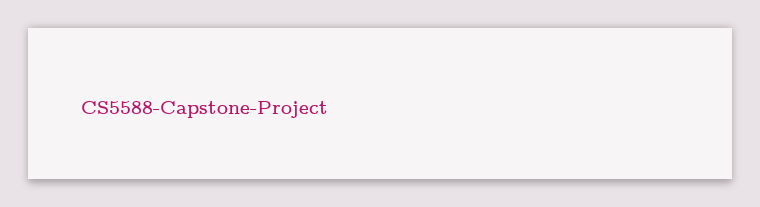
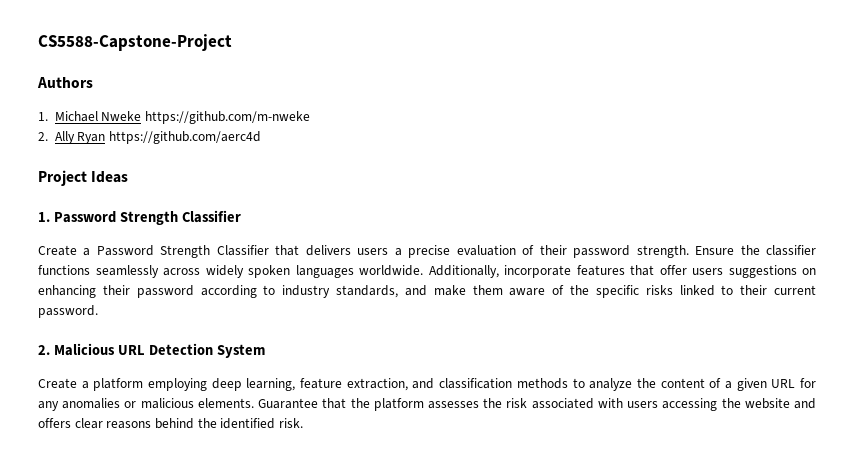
(328, 109) none -> [37,77,93,88] [38,111,311,124] [38,131,262,144] [38,170,129,186] [38,210,241,225] [38,245,817,258] [38,265,816,278] [38,285,817,298] [38,305,98,318] [38,343,265,358] [38,378,817,391] [38,398,816,411] [38,418,303,429] // Authors // 1. Michael Nweke https://github.com/m-nweke // 2. Ally Ryan https://github.com/aerc4d // Project Ideas // 1. Password Strength Classifier // Create a Password Strength Classifier that delivers users a precise evaluation of their password strength. Ensure the classifier functions seamlessly across widely spoken languages worldwide. Additionally, incorporate features that offer users suggestions on enhancing their password according to industry standards, and make them aware of the specific risks linked to their current password. // 2. Malicious URL Detection System // Create a platform employing deep learning, feature extraction, and classification methods to analyze the content of a given URL for any anomalies or malicious elements. Guarantee that the platform assesses the risk associated with users accessing the website and offers clear reasons behind the identified risk.

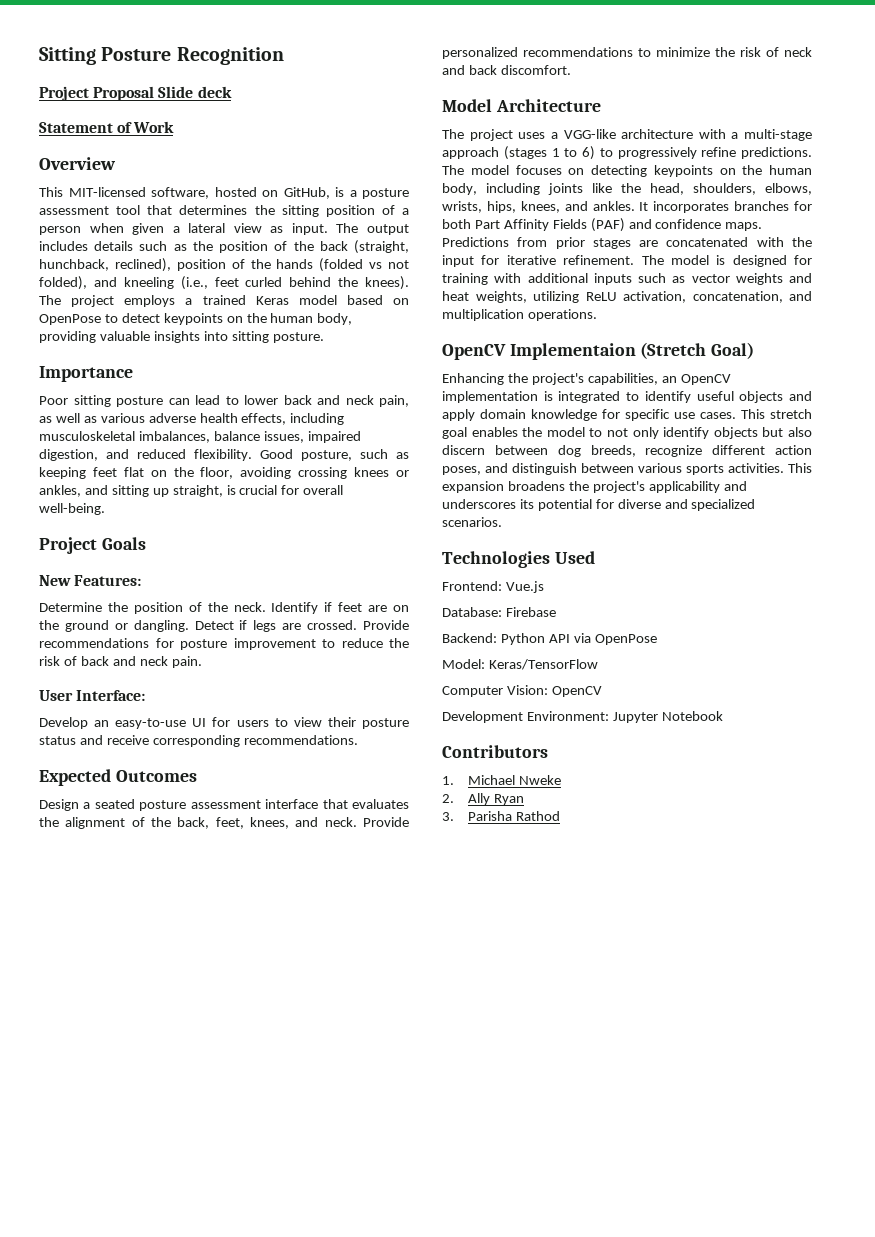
[38,34,232,51] [37,77,93,88] CS5588-Capstone-Project // Authors -> [39,47,284,65] [39,86,232,101] [39,121,175,133] [39,157,116,170] [39,187,409,199] [39,205,409,217] [39,223,409,235] [39,240,410,254] [39,258,409,272] [39,276,409,290] [39,295,409,307] [39,313,353,325] [39,331,324,343] [39,366,133,382] [39,395,409,407] [39,413,345,425] [39,431,361,443] [39,449,409,461] [39,467,410,479] [39,485,344,497] [39,503,105,515] [39,537,146,554] [39,575,142,586] [39,602,409,614] [39,620,409,632] [39,638,409,650] [39,656,202,668] [39,690,146,701] [39,717,409,729] [39,735,358,747] [39,769,197,786] [39,799,410,811] [39,817,409,829] [442,47,812,59] [442,65,571,75] [442,99,601,112] [442,129,812,141] [442,146,812,160] [442,165,812,177] [442,183,812,195] [442,201,812,213] [442,218,763,232] [442,237,812,249] [442,255,812,267] [442,273,812,285] [442,291,812,303] [442,309,597,321] [442,342,755,360] [442,373,731,385] [442,391,812,403] [442,409,812,421] [442,427,812,439] [442,445,812,457] [442,463,812,475] [442,481,747,493] [442,499,756,511] [442,517,502,527] [442,551,595,568] [442,581,544,593] [442,607,556,617] [442,633,657,645] [442,659,598,670] [442,685,602,697] [442,711,723,723] [442,745,548,758] Sitting Posture Recognition // Project Proposal Slide deck // Statement of Work // Overview // This MIT-licensed software, hosted on GitHub, is a posture assessment tool that determines the sitting position of a person when given a lateral view as input. The output includes details such as the position of the back (straight, hunchback, reclined), position of the hands (folded vs not folded), and kneeling (i.e., feet curled behind the knees). The project employs a trained Keras model based on OpenPose to detect keypoints on the human body, providing valuable insights into sitting posture. // Importance // Poor sitting posture can lead to lower back and neck pain, as well as various adverse health effects, including musculoskeletal imbalances, balance issues, impaired digestion, and reduced flexibility. Good posture, such as keeping feet flat on the floor, avoiding crossing knees or ankles, and sitting up straight, is crucial for overall well-being. // Project Goals // New Features: // Determine the position of the neck. Identify if feet are on the ground or dangling. Detect if legs are crossed. Provide recommendations for posture improvement to reduce the risk of back and neck pain. // User Interface: // Develop an easy-to-use UI for users to view their posture status and receive corresponding recommendations. // Expected Outcomes // Design a seated posture assessment interface that evaluates the alignment of the back, feet, knees, and neck. Provide personalized recommendations to minimize the risk of neck and back discomfort. // Model Architecture // The project uses a VGG-like architecture with a multi-stage approach (stages 1 to 6) to progressively refine predictions. The model focuses on detecting keypoints on the human body, including joints like the head, shoulders, elbows, wrists, hips, knees, and ankles. It incorporates branches for both Part Affinity Fields (PAF) and confidence maps. Predictions from prior stages are concatenated with the input for iterative refinement. The model is designed for training with additional inputs such as vector weights and heat weights, utilizing ReLU activation, concatenation, and multiplication operations. // OpenCV Implementaion (Stretch Goal) // Enhancing the project's capabilities, an OpenCV implementation is integrated to identify useful objects and apply domain knowledge for specific use cases. This stretch goal enables the model to not only identify objects but also discern between dog breeds, recognize different action poses, and distinguish between various sports activities. This expansion broadens the project's applicability and underscores its potential for diverse and specialized scenarios. // Technologies Used // Frontend: Vue.js // Database: Firebase // Backend: Python API via OpenPose // Model: Keras/TensorFlow // Computer Vision: OpenCV // Development Environment: Jupyter Notebook // Contributors
[145,111,311,124] https://github.com/m-nweke -> (562, 780) none
[109,131,262,144] [38,170,129,186] [38,210,241,225] [38,245,817,258] [38,265,816,278] [38,285,817,298] [38,305,98,318] [38,343,265,358] [38,378,817,391] [38,398,816,411] [38,418,303,429] https://github.com/aerc4d // Project Ideas // 1. Password Strength Classifier // Create a Password Strength Classifier that delivers users a precise evaluation of their password strength. Ensure the classifier functions seamlessly across widely spoken languages worldwide. Additionally, incorporate features that offer users suggestions on enhancing their password according to industry standards, and make them aware of the specific risks linked to their current password. // 2. Malicious URL Detection System // Create a platform employing deep learning, feature extraction, and classification methods to analyze the content of a given URL for any anomalies or malicious elements. Guarantee that the platform assesses the risk associated with users accessing the website and offers clear reasons behind the identified risk. -> [442,811,561,821] // 3. Parisha Rathod

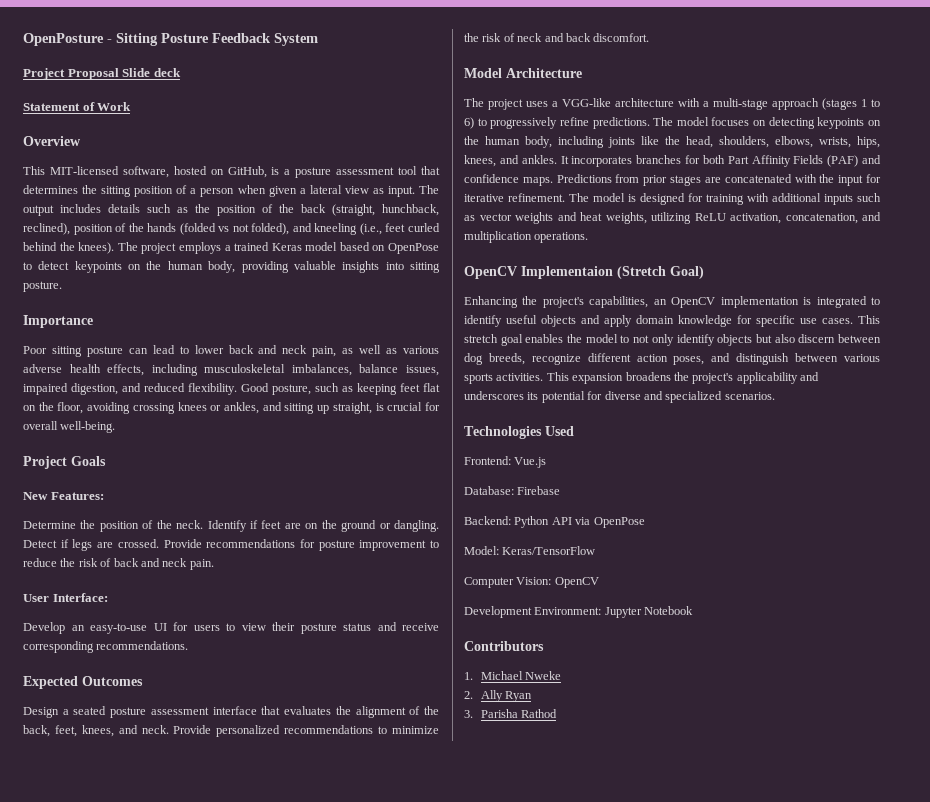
[39,47,284,65] Sitting Posture Recognition -> [23,33,318,46] OpenPosture - Sitting Posture Feedback System

